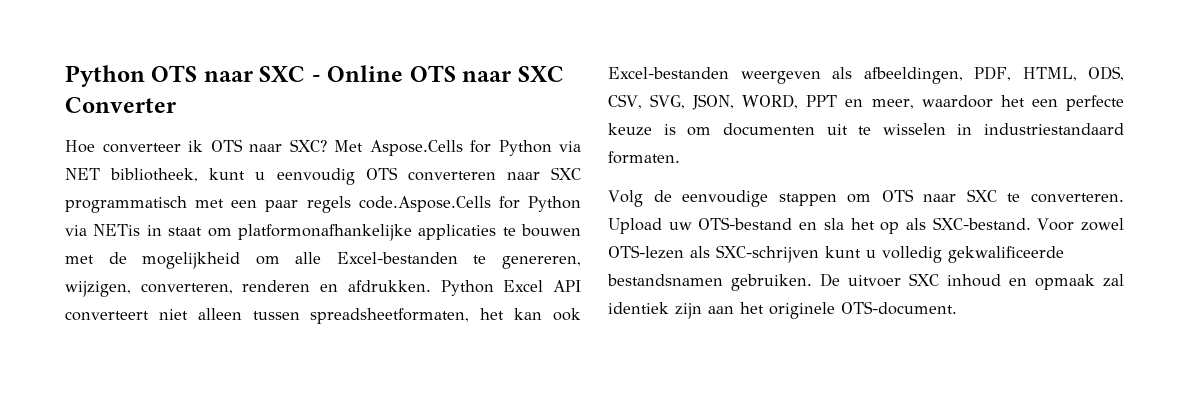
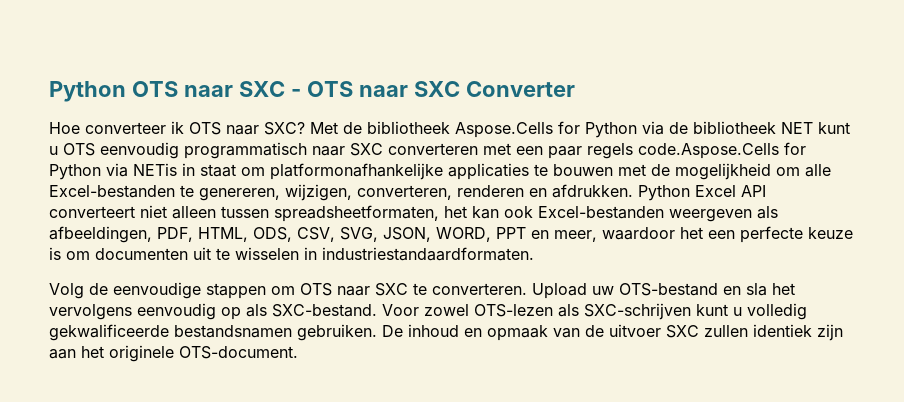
[327,65,404,82] Online -> (301, 93) none
(363, 146) none -> [343,121,450,134] de bibliotheek
[65,167,581,185] [65,196,187,213] NET bibliotheek, kunt u eenvoudig OTS converteren naar SXC programmatisch -> [669,121,850,134] [49,142,478,159] de bibliotheek NET kunt u OTS eenvoudig programmatisch naar SXC converteren
[984,123,1124,135] [608,151,680,164] industriestandaard formaten. -> [322,247,534,261] industriestandaardformaten.
(875, 224) none -> [49,303,216,320] vervolgens eenvoudig
[848,273,939,287] uitvoer SXC -> (403, 331) none
[1103,274,1124,287] zal -> [553,324,748,338] van de uitvoer SXC zullen

